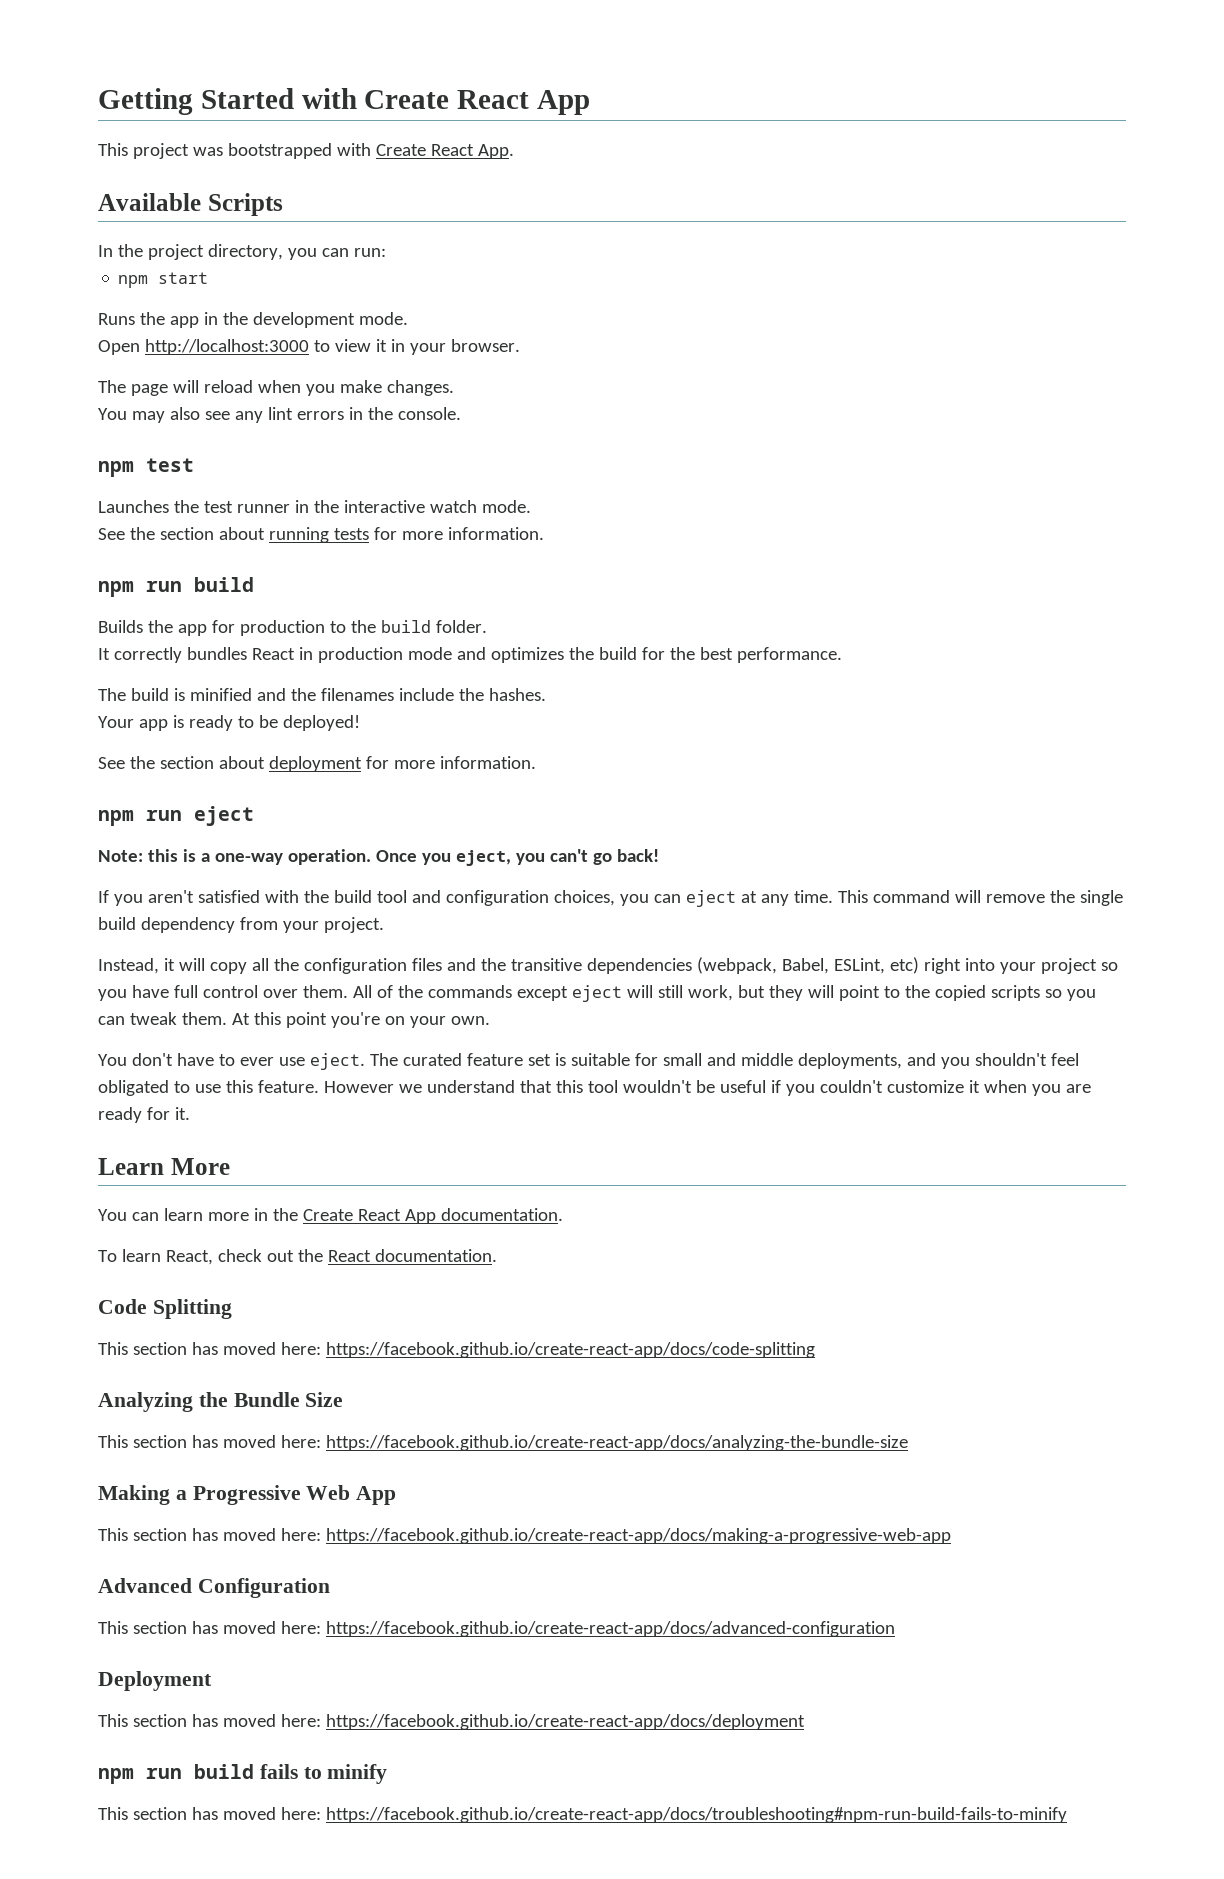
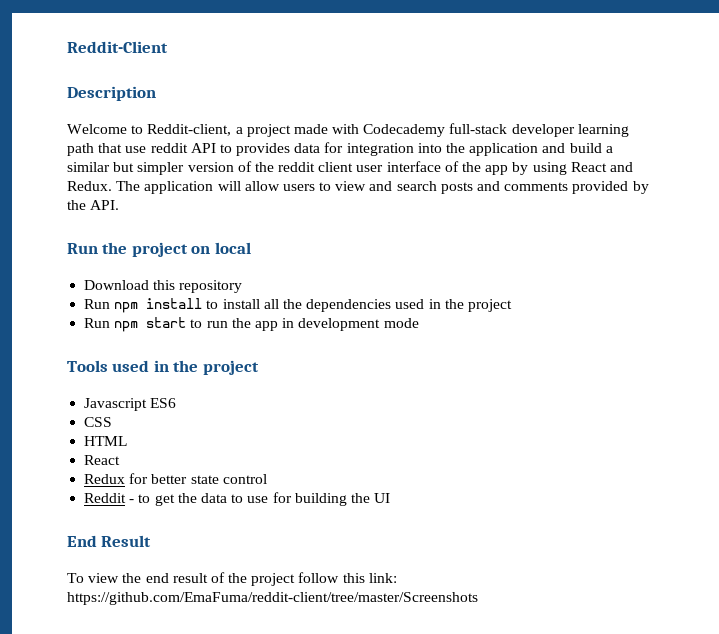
[98,88,591,115] [98,143,514,159] [98,193,283,216] [98,244,386,260] Getting Started with Create React App // This project was bootstrapped with Create React App. // Available Scripts // In the project directory, you can run: // -> [67,41,168,53] [67,86,156,101] [67,123,629,137] [67,142,613,156] [67,161,633,175] [67,181,649,194] [67,200,120,210] [67,242,251,257] [84,280,243,293] [84,298,512,313] [84,318,111,328] Reddit-Client // Description // Welcome to Reddit-client, a project made with Codecademy full-stack developer learning path that use reddit API to provides data for integration into the application and build a similar but simpler version of the reddit client user interface of the app by using React and Redux. The application will allow users to view and search posts and comments provided by the API. // Run the project on local // Download this repository // Run npm install to install all the dependencies used in the project // Run
[98,313,135,325] // Runs -> [190,319,228,328] to run
[222,312,408,328] [98,339,520,355] [98,380,454,396] [98,407,461,423] [98,458,194,477] [98,500,531,513] [98,527,544,543] [98,577,254,597] [98,620,487,636] [98,647,842,663] [98,688,546,701] [98,715,360,731] [98,756,536,772] [98,806,254,826] [98,849,659,866] [98,890,1123,907] [98,917,384,933] [98,957,1118,974] [98,985,1096,1002] [98,1012,490,1028] [98,1053,1079,1070] [98,1080,1091,1096] [98,1107,190,1123] [98,1158,230,1175] [98,1208,563,1224] [98,1249,497,1265] [98,1299,232,1319] [98,1342,815,1358] [98,1392,344,1412] [98,1435,908,1451] [98,1485,397,1505] [98,1528,951,1544] [98,1578,330,1598] [98,1621,895,1637] [98,1671,212,1691] [98,1714,805,1730] [98,1764,388,1784] [98,1807,1067,1823] the development mode. // Open http://localhost:3000 to view it in your browser. // The page will reload when you make changes. // You may also see any lint errors in the console. // npm test // Launches the test runner in the interactive watch mode. // See the section about running tests for more information. // npm run build // Builds the app for production to the build folder. // It correctly bundles React in production mode and optimizes the build for the best performance. // The build is minified and the filenames include the hashes. // Your app is ready to be deployed! // See the section about deployment for more information. // npm run eject // Note: this is a one-way operation. Once you eject, you can't go back! // If you aren't satisfied with the build tool and configuration choices, you can eject at any time. This command will remove the single build dependency from your project. // Instead, it will copy all the configuration files and the transitive dependencies (webpack, Babel, ESLint, etc) right into your project so you have full control over them. All of the commands except eject will still work, but they will point to the copied scripts so you can tweak them. At this point you're on your own. // You don't have to ever use eject. The curated feature set is suitable for small and middle deployments, and you shouldn't feel obligated to use this feature. However we understand that this tool wouldn't be useful if you couldn't customize it when you are ready for it. // Learn More // You can learn more in the Create React App documentation. // To learn React, check out the React documentation. // Code Splitting // This section has moved here: https://facebook.github.io/create-react-app/docs/code-splitting // Analyzing the Bundle Size // This section has moved here: https://facebook.github.io/create-react-app/docs/analyzing-the-bundle-size // Making a Progressive Web App // This section has moved here: https://facebook.github.io/create-react-app/docs/making-a-progressive-web-app // Advanced Configuration // This section has moved here: https://facebook.github.io/create-react-app/docs/advanced-configuration // Deployment // This section has moved here: https://facebook.github.io/create-react-app/docs/deployment // npm run build fails to minify // This section has moved here: https://facebook.github.io/create-react-app/docs/troubleshooting#npm-run-build-fails-to-minify -> [298,318,419,331] [67,360,259,375] [84,398,177,411] [84,417,113,427] [84,436,128,446] [84,455,121,465] [84,473,267,484] [84,492,391,506] [67,535,152,547] [67,572,397,586] [67,592,478,605] development mode // Tools used in the project // Javascript ES6 // CSS // HTML // React // Redux for better state control // Reddit - to get the data to use for building the UI // End Result // To view the end result of the project follow this link: https://github.com/EmaFuma/reddit-client/tree/master/Screenshots

